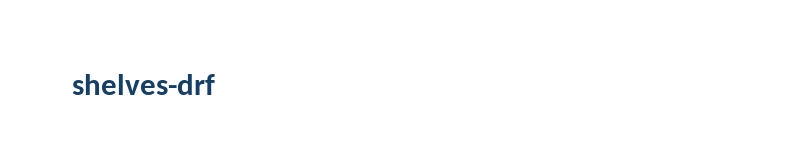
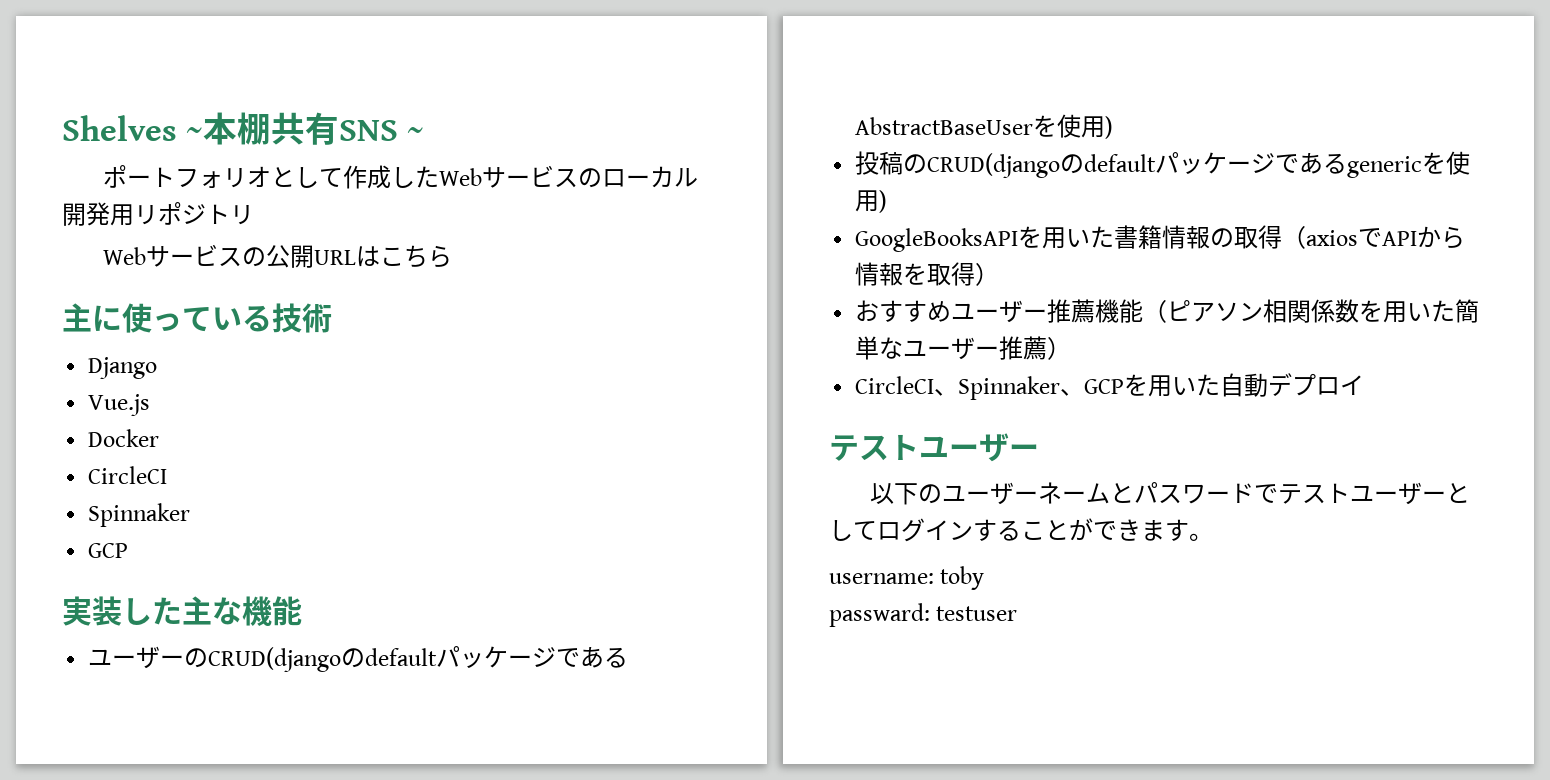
[72,74,215,95] shelves-drf -> [62,112,425,145] [102,165,698,189] [62,202,254,226] [102,244,452,268] [62,303,332,333] [88,357,158,379] [88,394,151,416] [88,429,160,447] [88,466,168,484] [88,503,191,527] [88,543,129,558] [62,596,302,626] [88,646,629,672] [855,114,1114,139] [855,151,1471,178] [855,190,888,213] [855,225,1466,252] [855,262,1000,286] [855,299,1480,323] [855,336,1072,360] [855,373,1365,400] [829,433,1039,462] [869,482,1470,505] [829,518,1213,542] [829,566,985,590] [829,603,1018,627] Shelves ~本棚共有SNS ~ // ポートフォリオとして作成したWebサービスのローカル開発用リポジトリ // Webサービスの公開URLはこちら // 主に使っている技術 // Django // Vue.js // Docker // CircleCI // Spinnaker // GCP // 実装した主な機能 // ユーザーのCRUD(djangoのdefaultパッケージであるAbstractBaseUserを使用) // 投稿のCRUD(djangoのdefaultパッケージであるgenericを使用) // GoogleBooksAPIを用いた書籍情報の取得（axiosでAPIから情報を取得） // おすすめユーザー推薦機能（ピアソン相関係数を用いた簡単なユーザー推薦） // CircleCI、Spinnaker、GCPを用いた自動デプロイ // テストユーザー // 以下のユーザーネームとパスワードでテストユーザーとしてログインすることができます。 // username: toby // passward: testuser

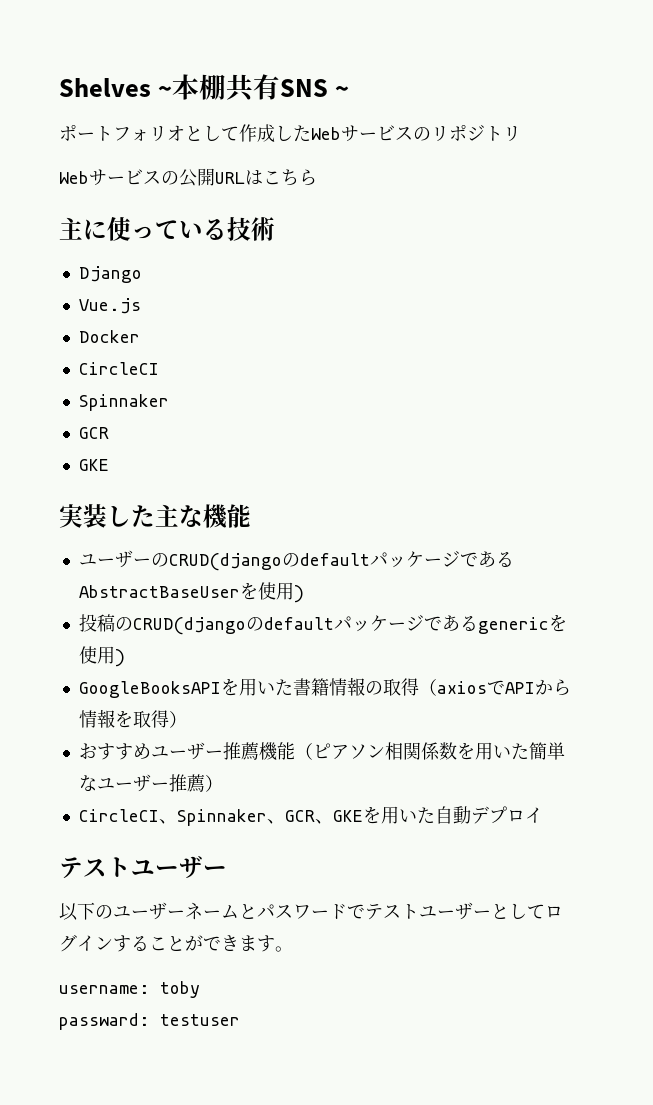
[601,166,698,188] [62,202,134,226] ローカル開発用 -> (431, 134) none
[88,543,129,558] GCP -> [78,427,109,439] [78,459,109,471] GCR // GKE
[1084,379,1125,394] GCP -> [284,810,363,824] GCR、GKE

